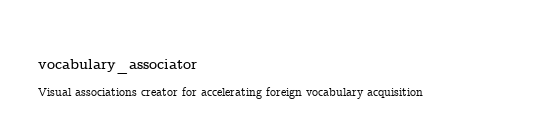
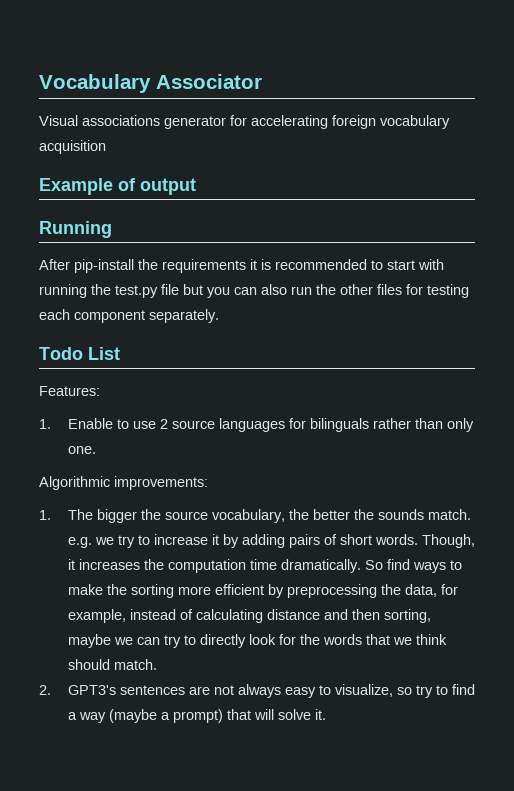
[38,59,197,74] vocabulary_associator -> [39,74,262,93] Vocabulary Associator
[141,88,178,96] creator -> [164,116,226,129] generator
(423, 93) none -> [39,178,196,195] [39,221,112,238] [39,259,444,273] [39,284,469,298] [39,309,219,323] [39,347,120,360] [39,386,100,396] [39,418,474,432] [67,446,96,454] [39,476,208,490] [39,509,471,523] [67,534,475,548] [67,559,462,573] [67,584,458,598] [67,609,431,623] [67,634,447,648] [67,659,157,670] [39,684,475,698] [67,709,326,723] // Example of output // Running // After pip-install the requirements it is recommended to start with running the test.py file but you can also run the other files for testing each component separately. // Todo List // Features: // 1. Enable to use 2 source languages for bilinguals rather than only one. // Algorithmic improvements: // 1. The bigger the source vocabulary, the better the sounds match. e.g. we try to increase it by adding pairs of short words. Though, it increases the computation time dramatically. So find ways to make the sorting more efficient by preprocessing the data, for example, instead of calculating distance and then sorting, maybe we can try to directly look for the words that we think should match. // 2. GPT3's sentences are not always easy to visualize, so try to find a way (maybe a prompt) that will solve it.

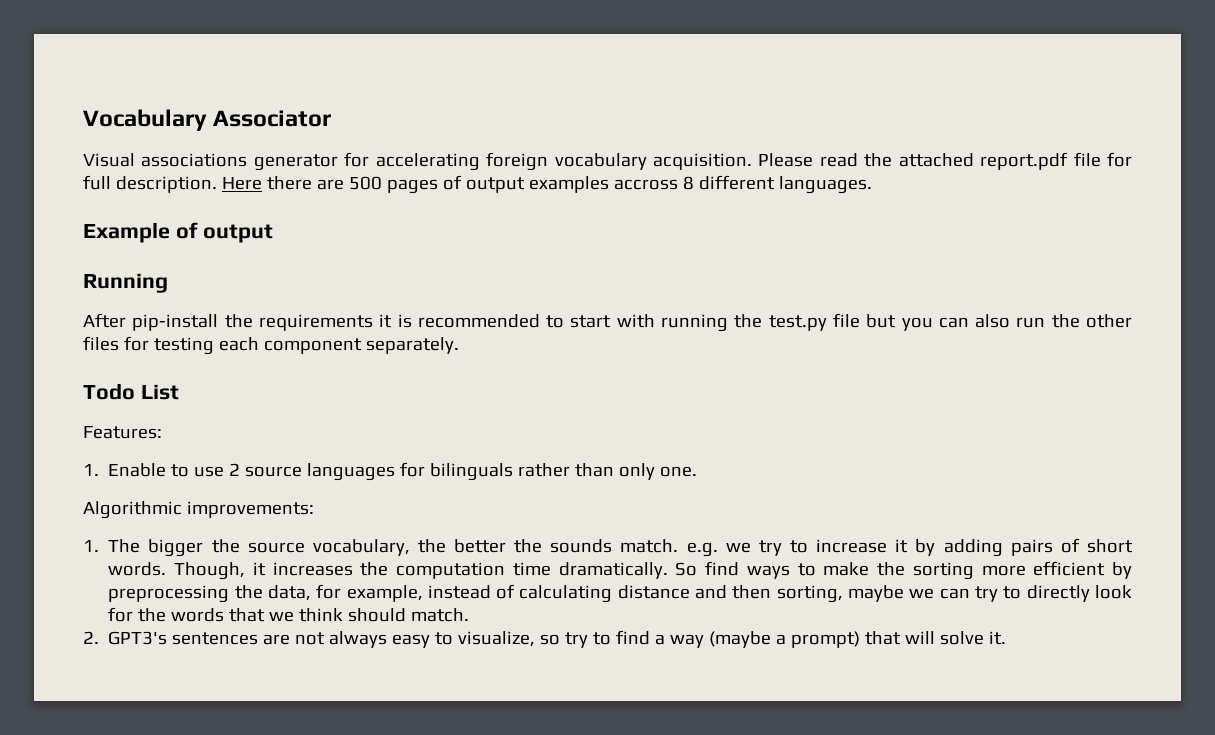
[39,140,106,154] acquisition -> [653,152,1133,170] [83,175,872,194] acquisition. Please read the attached report.pdf file for full description. Here there are 500 pages of output examples accross 8 different languages.

